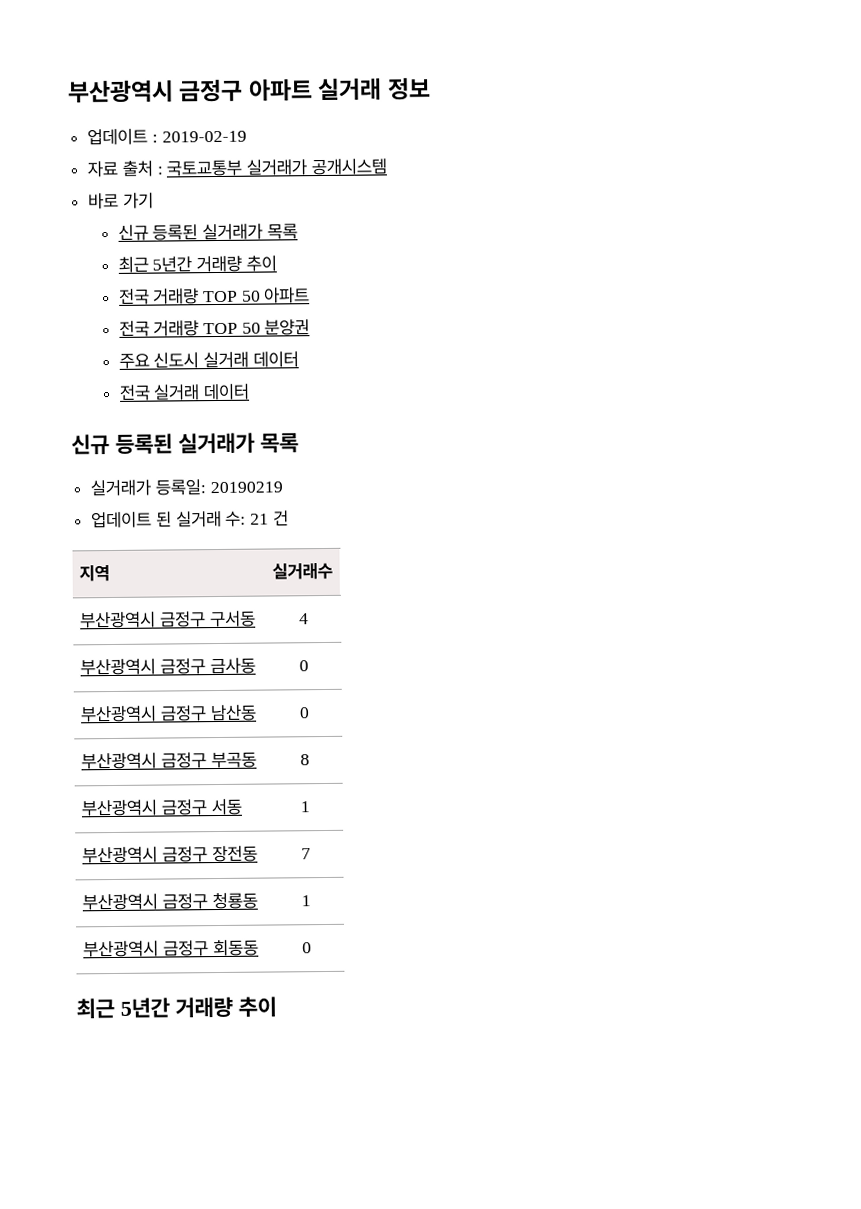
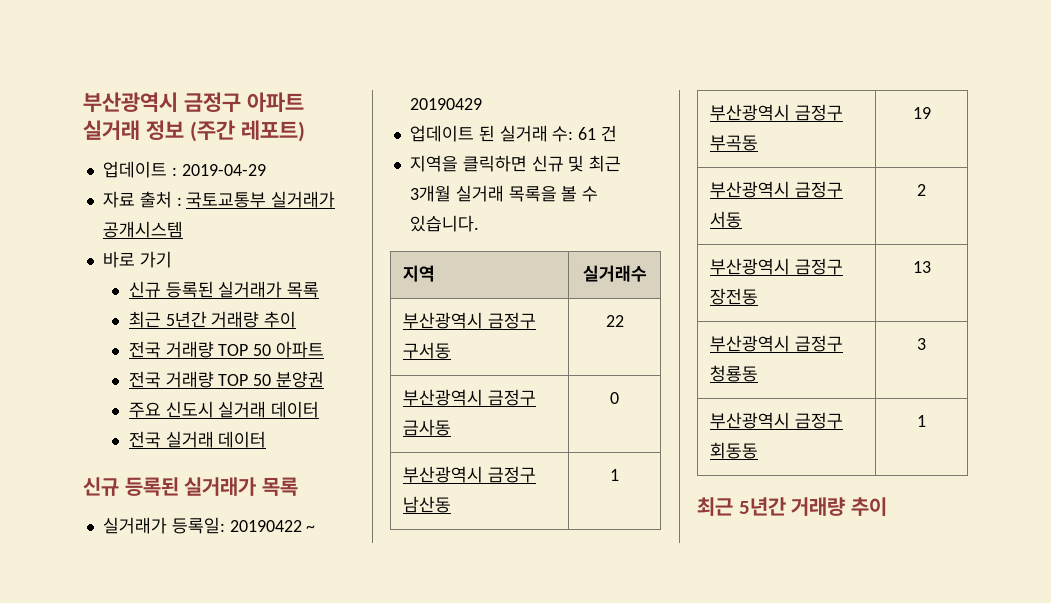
(431, 88) none -> [189,120,305,142] (주간 레포트)
[161,130,247,143] 2019-02-19 -> [181,164,266,176] 2019-04-29
[209,481,283,494] 20190219 -> [229,520,316,532] [409,98,482,110] 20190422 ~ 20190429
[250,513,270,525] 21 -> [578,127,597,140] 61
(289, 518) none -> [409,155,622,172] [409,185,599,202] [409,215,479,232] // 지역을 클릭하면 신규 및 최근 3개월 실거래 목록을 볼 수 있습니다.
[298,613,309,625] 4 -> [605,315,624,327] 22
[298,707,310,719] 0 -> [610,469,619,481] 1
[299,754,310,766] 8 -> [912,107,931,119] 19
[299,801,310,813] 1 -> [917,184,926,196] 2
[300,848,311,860] 7 -> [912,261,931,273] 13
[300,895,311,907] 1 -> [917,338,926,350] 3
[301,942,312,954] 0 -> [917,415,926,427] 1

